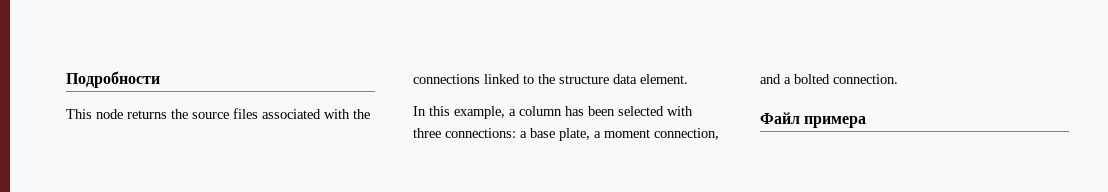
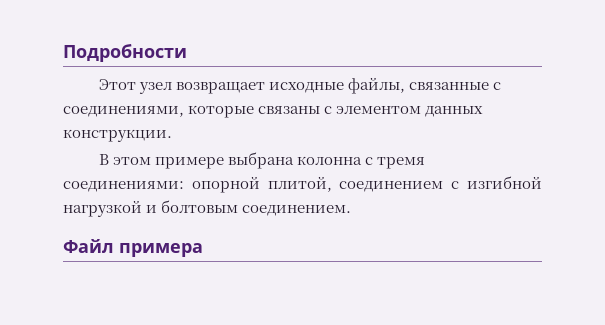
[66,108,370,119] [413,74,688,84] [413,106,693,119] [413,128,719,141] [760,74,898,84] This node returns the source files associated with the connections linked to the structure data element. // In this example, a column has been selected with three connections: a base plate, a moment connection, and a bolted connection. -> [98,77,502,94] [63,105,484,118] [63,129,172,142] [98,152,426,169] [63,176,542,193] [63,200,352,217] Этот узел возвращает исходные файлы, связанные с соединениями, которые связаны с элементом данных конструкции. // В этом примере выбрана колонна с тремя соединениями: опорной плитой, соединением с изгибной нагрузкой и болтовым соединением.

